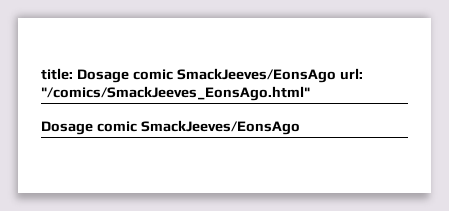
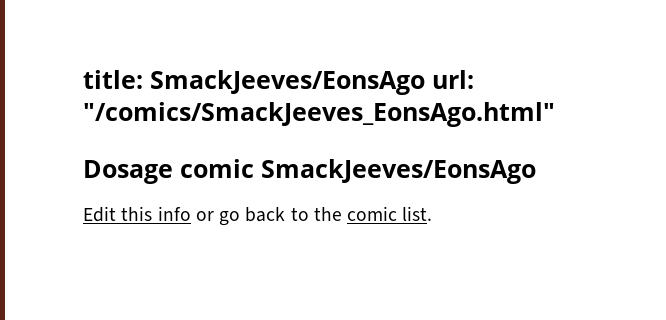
[76,69,173,83] Dosage comic -> (143, 79) none
(300, 127) none -> [83,206,433,226] // Edit this info or go back to the comic list.

